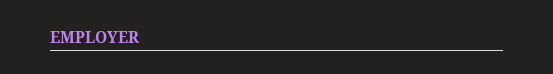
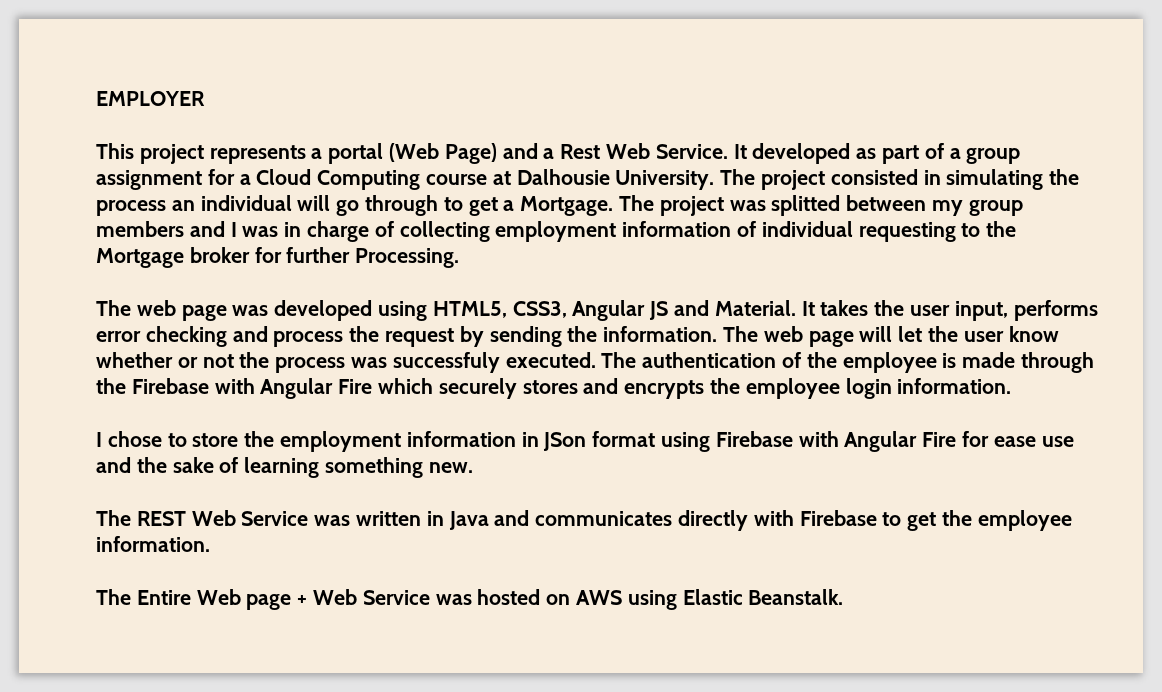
(140, 37) none -> [96,143,1021,164] [96,169,1080,190] [96,195,1023,216] [96,221,1017,242] [96,247,460,268] [96,300,1098,321] [96,326,1059,347] [96,352,1095,373] [96,378,1012,399] [96,431,1074,452] [96,457,473,478] [96,510,1072,531] [96,536,210,552] [96,589,844,610] // This project represents a portal (Web Page) and a Rest Web Service. It developed as part of a group assignment for a Cloud Computing course at Dalhousie University. The project consisted in simulating the process an individual will go through to get a Mortgage. The project was splitted between my group members and I was in charge of collecting employment information of individual requesting to the Mortgage broker for further Processing. // The web page was developed using HTML5, CSS3, Angular JS and Material. It takes the user input, performs error checking and process the request by sending the information. The web page will let the user know whether or not the process was successfuly executed. The authentication of the employee is made through the Firebase with Angular Fire which securely stores and encrypts the employee login information. // I chose to store the employment information in JSon format using Firebase with Angular Fire for ease use and the sake of learning something new. // The REST Web Service was written in Java and communicates directly with Firebase to get the employee information. // The Entire Web page + Web Service was hosted on AWS using Elastic Beanstalk.

